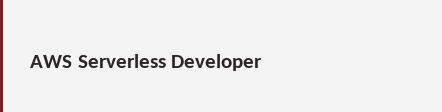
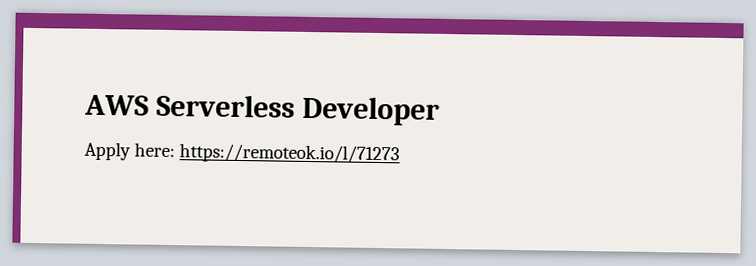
(263, 62) none -> [84,141,401,165] // Apply here: https://remoteok.io/l/71273

